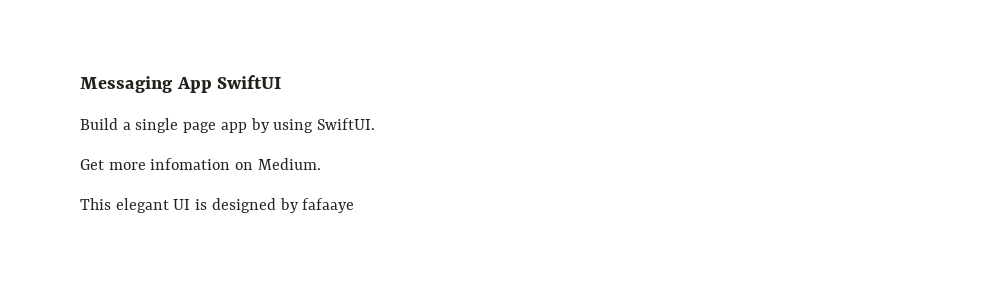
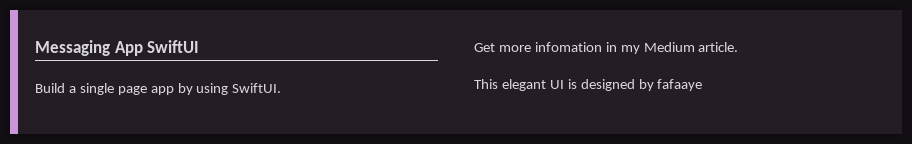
[235,158,321,170] on Medium. -> [605,42,739,54] in my Medium article.

